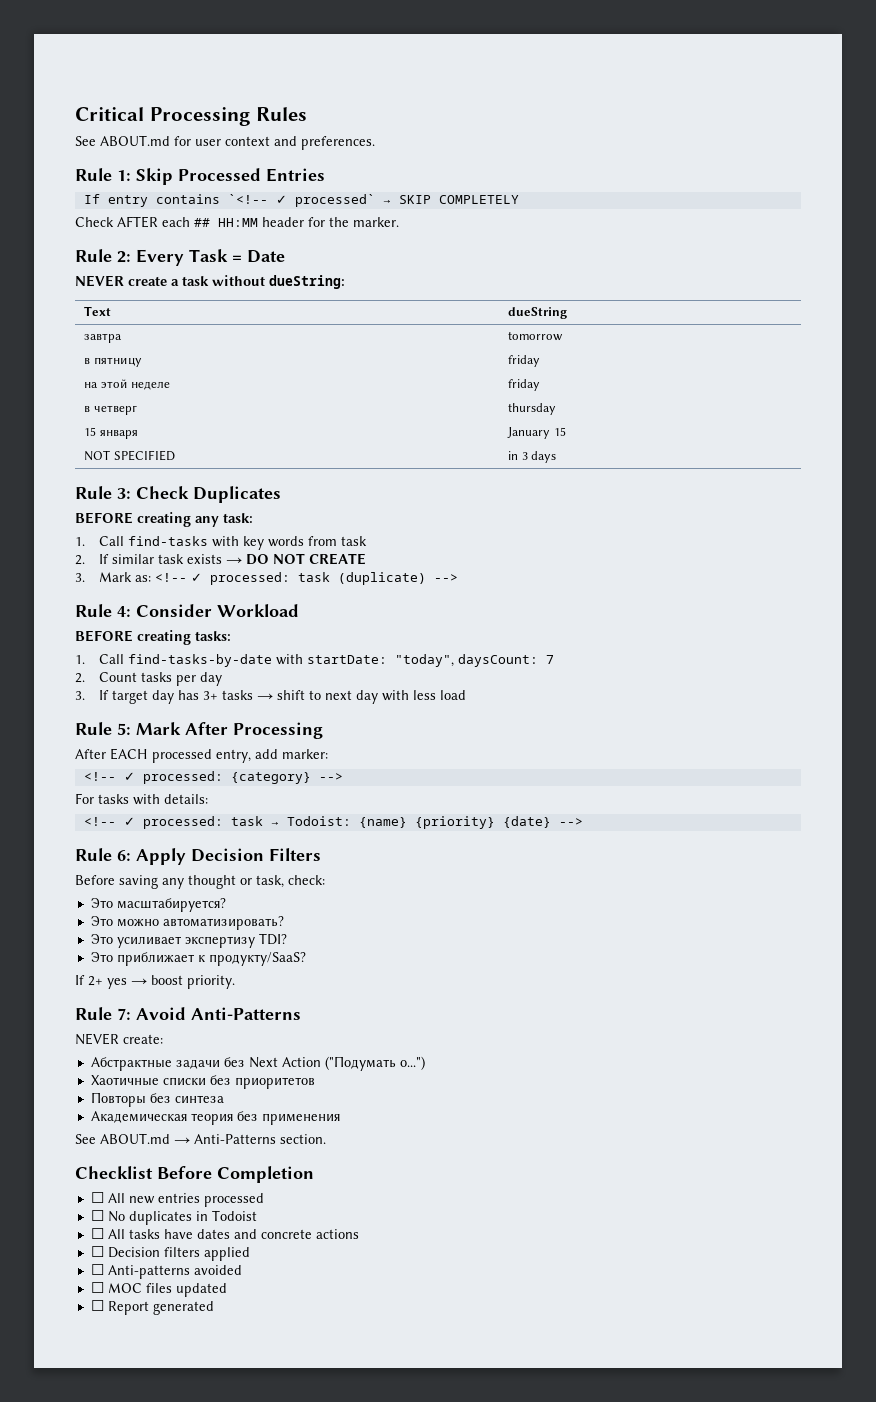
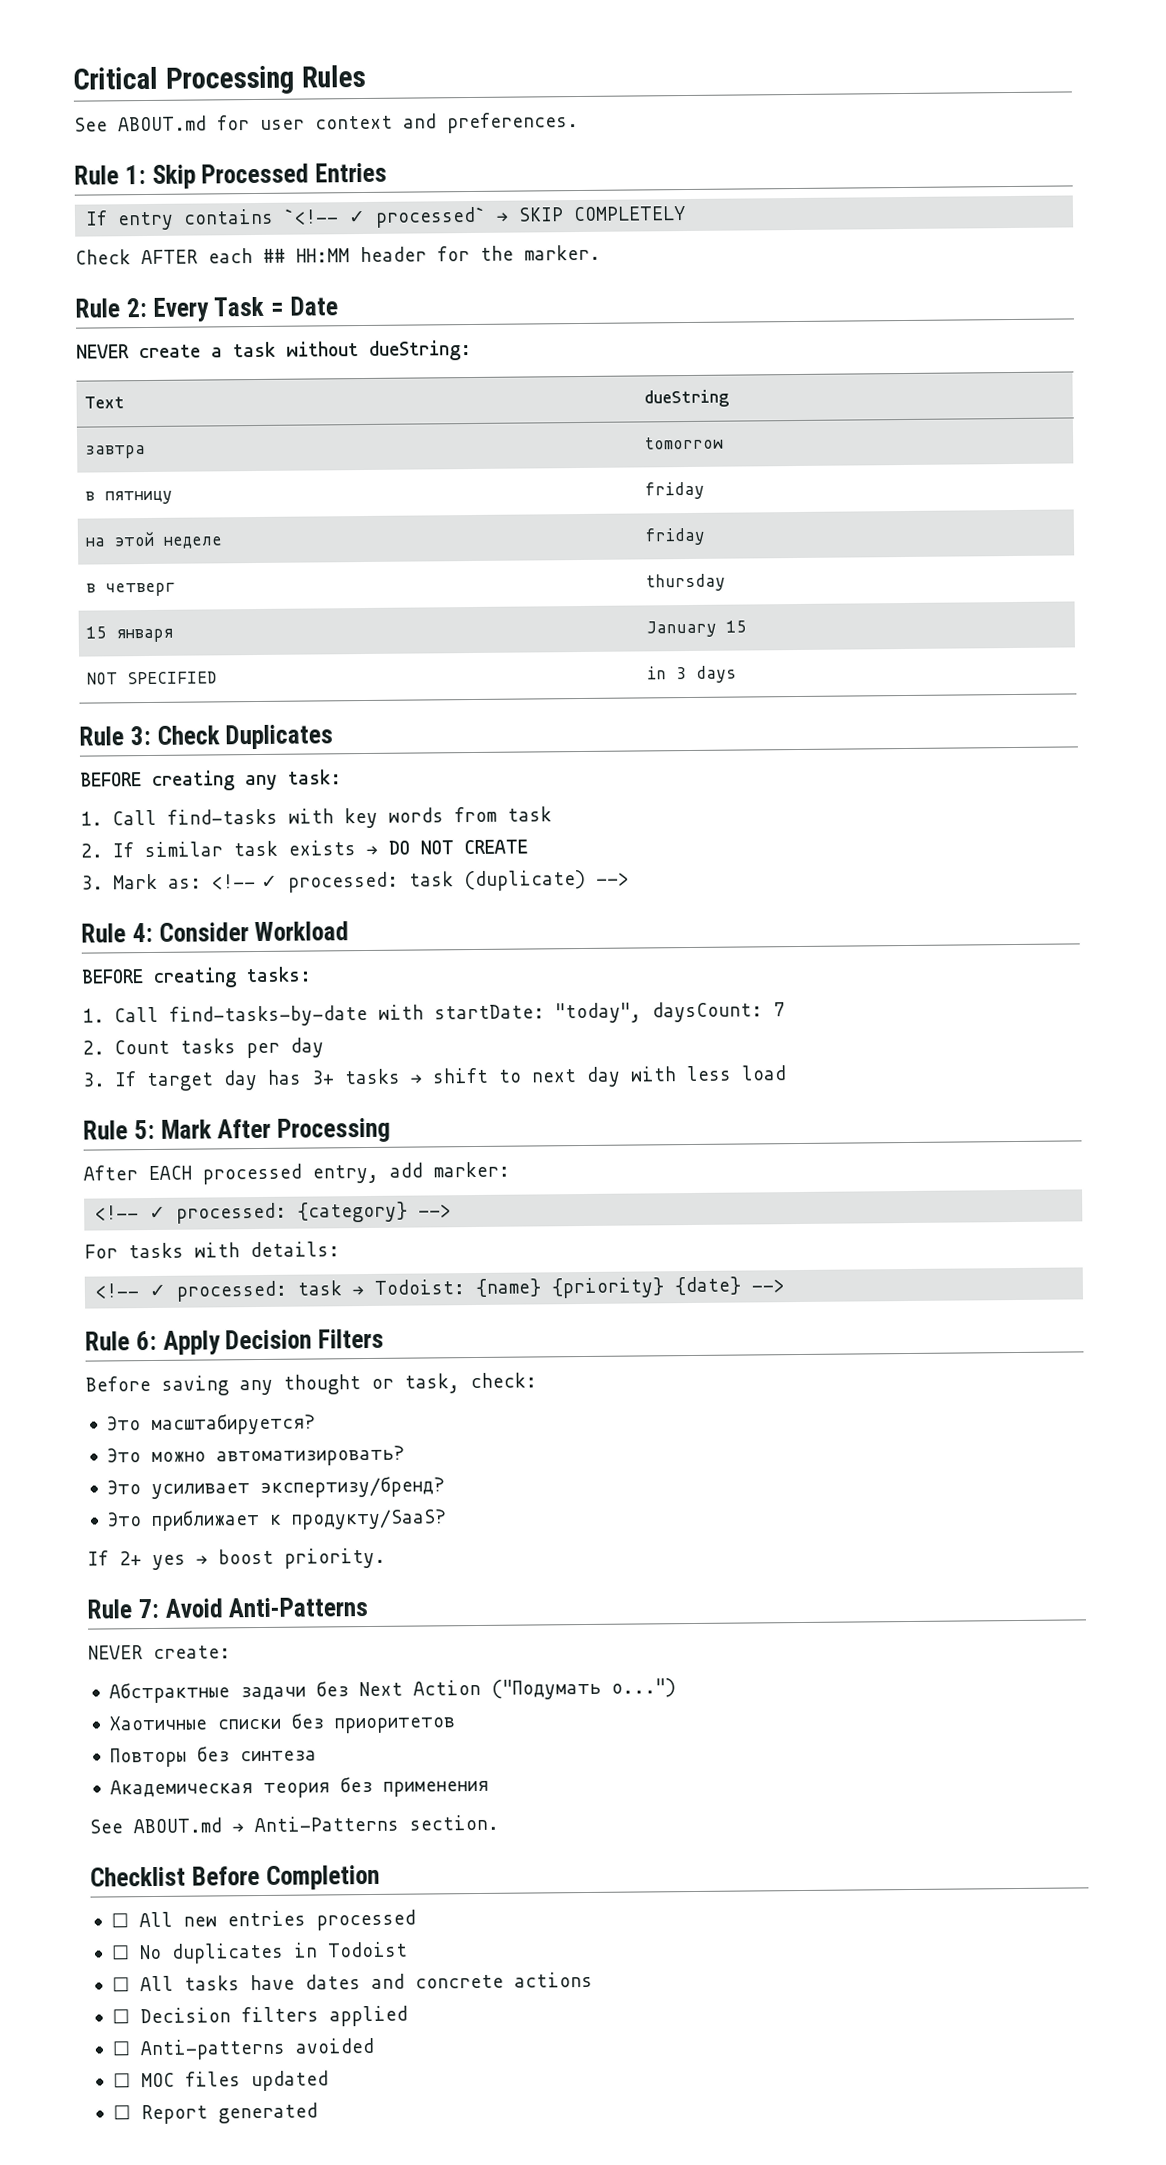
[184,933,287,948] экспертизу TDI? -> [259,1476,445,1499] экспертизу/бренд?

